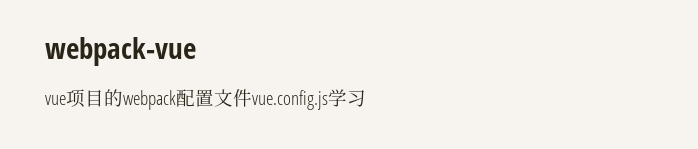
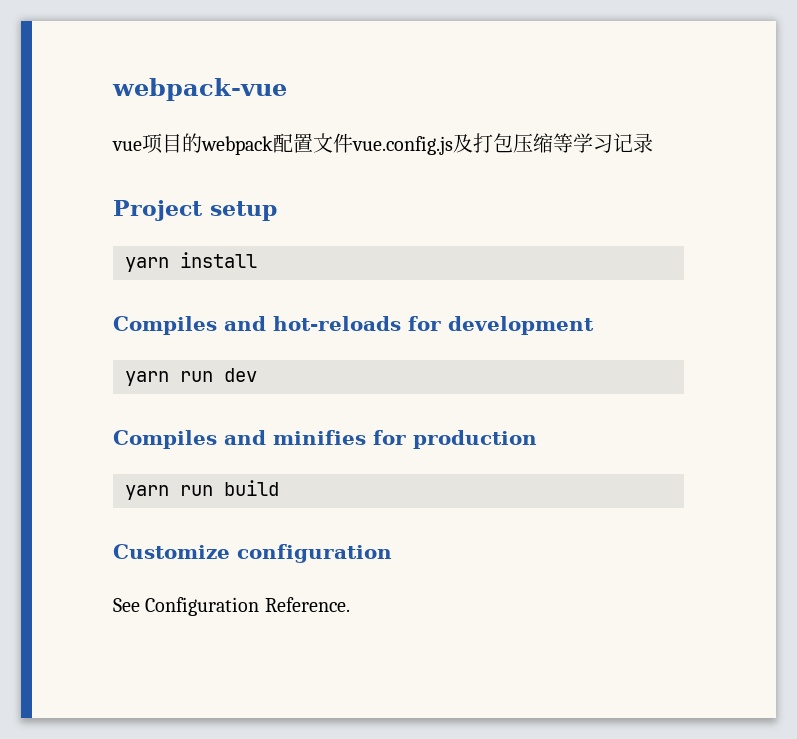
[328,89,366,107] 学习 -> [453,133,653,153] [113,200,277,221] [125,252,257,272] [113,316,594,335] [125,368,257,386] [113,430,537,449] [125,480,279,500] [113,544,392,563] [113,597,350,616] 及打包压缩等学习记录 // Project setup // yarn install // Compiles and hot-reloads for development // yarn run dev // Compiles and minifies for production // yarn run build // Customize configuration // See Configuration Reference.

